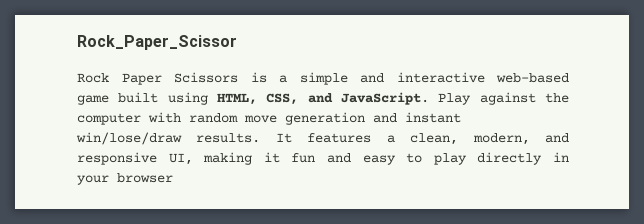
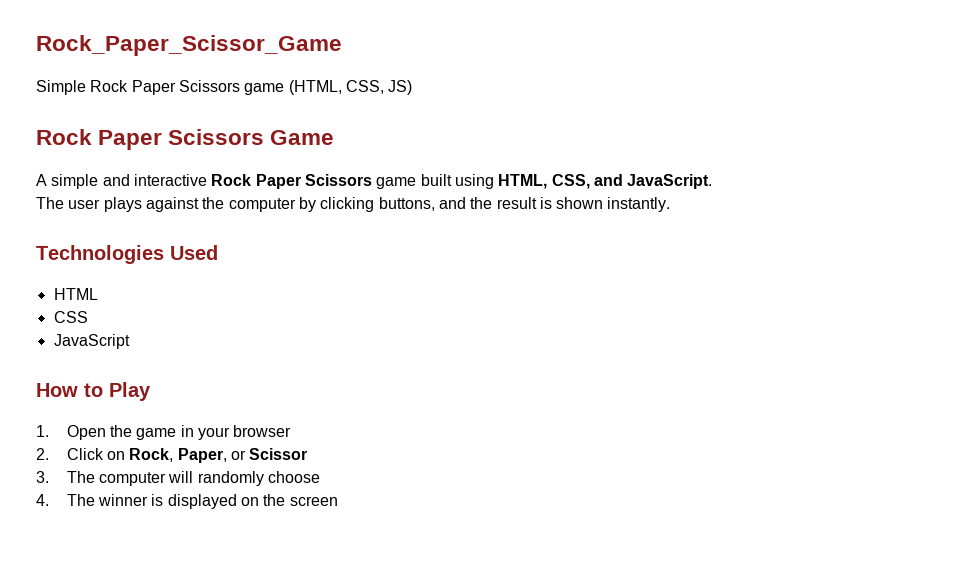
[77,35,237,50] [77,72,287,85] Rock_Paper_Scissor // Rock Paper Scissors is a -> [36,35,342,56] [36,80,413,95] [36,129,335,150] [36,174,47,186] Rock_Paper_Scissor_Game // Simple Rock Paper Scissors game (HTML, CSS, JS) // Rock Paper Scissors Game // A
[496,73,569,83] web-based -> [211,174,372,189] Rock Paper Scissors
[438,92,569,105] [77,112,461,125] [76,132,569,145] [77,152,570,165] [77,173,173,185] Play against the computer with random move generation and instant win/lose/draw results. It features a clean, modern, and responsive UI, making it fun and easy to play directly in your browser -> [36,197,671,212] [36,245,218,264] [53,288,98,300] [53,311,88,323] [53,334,130,349] [36,382,151,401] [36,425,292,440] [36,448,308,463] [36,471,321,486] [36,494,338,509] // The user plays against the computer by clicking buttons, and the result is shown instantly. // Technologies Used // HTML // CSS // JavaScript // How to Play // 1. Open the game in your browser // 2. Click on Rock, Paper, or Scissor // 3. The computer will randomly choose // 4. The winner is displayed on the screen

